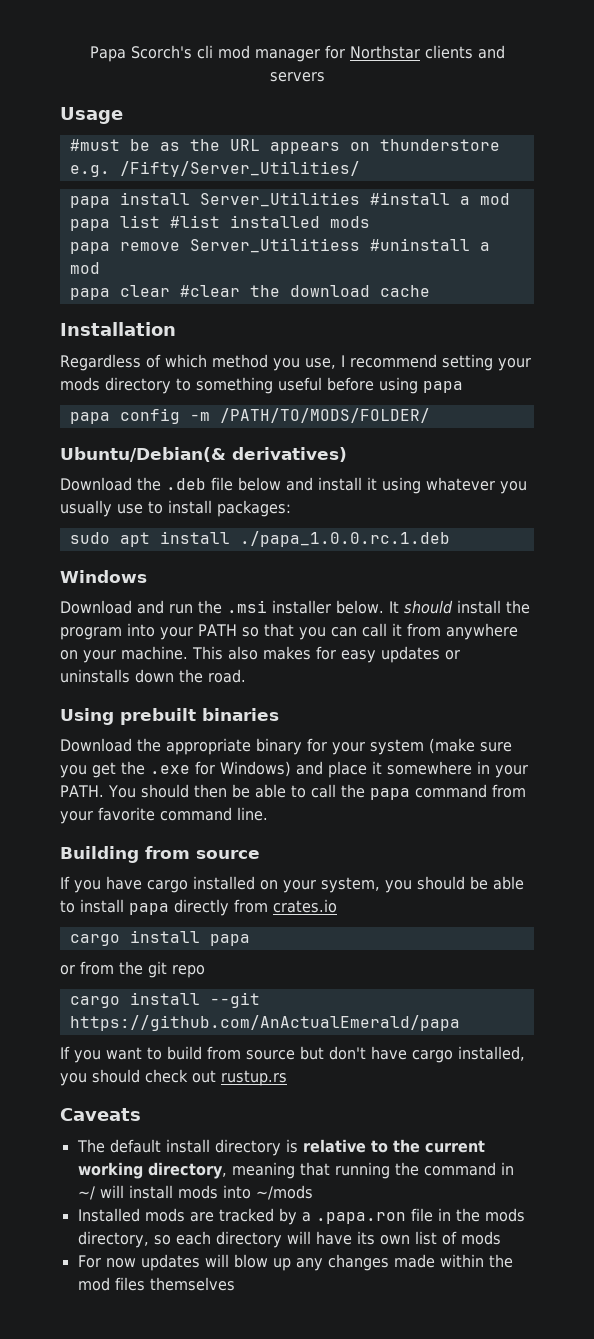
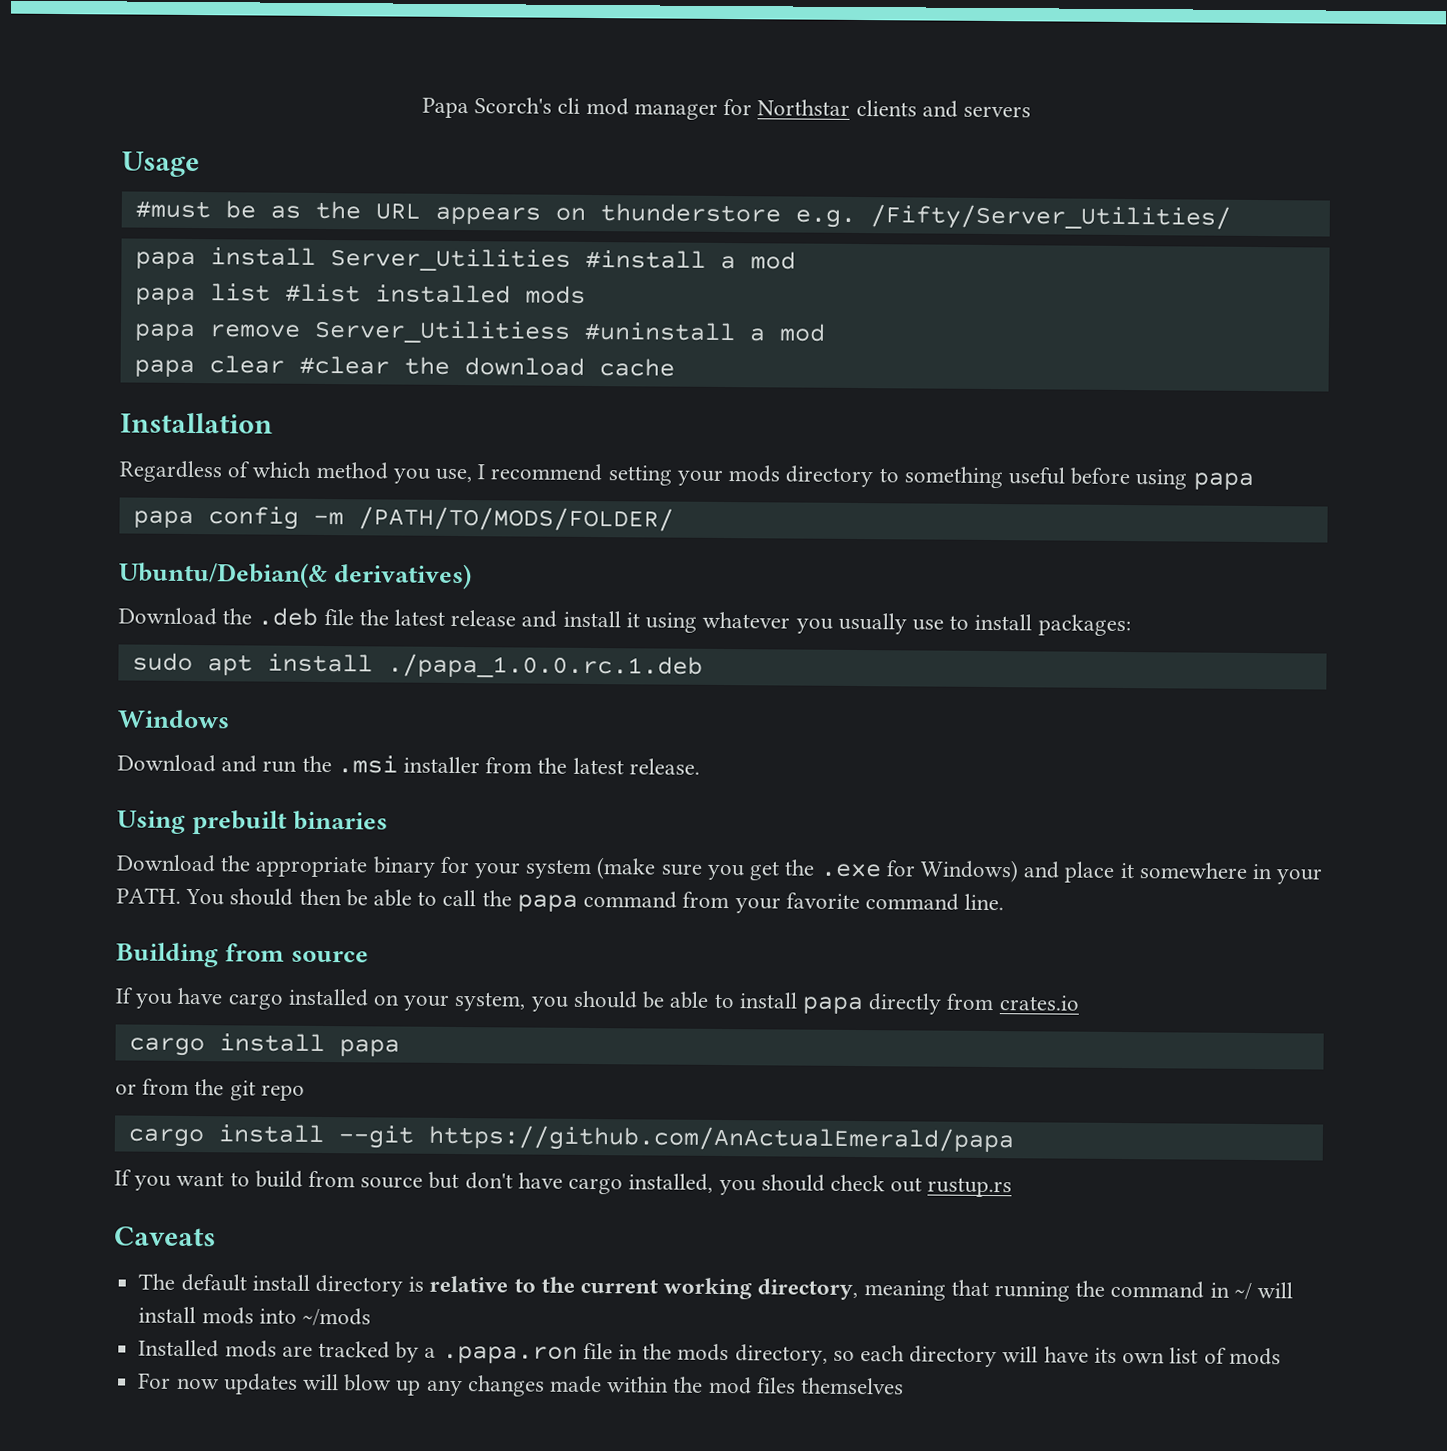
[238,477,281,491] below -> [358,609,517,627] the latest release
[336,600,530,614] [60,623,518,640] [60,646,460,663] [60,669,246,683] below. It should install the program into your PATH so that you can call it from anywhere on your machine. This also makes for easy updates or uninstalls down the road. -> [485,757,700,775] from the latest release.

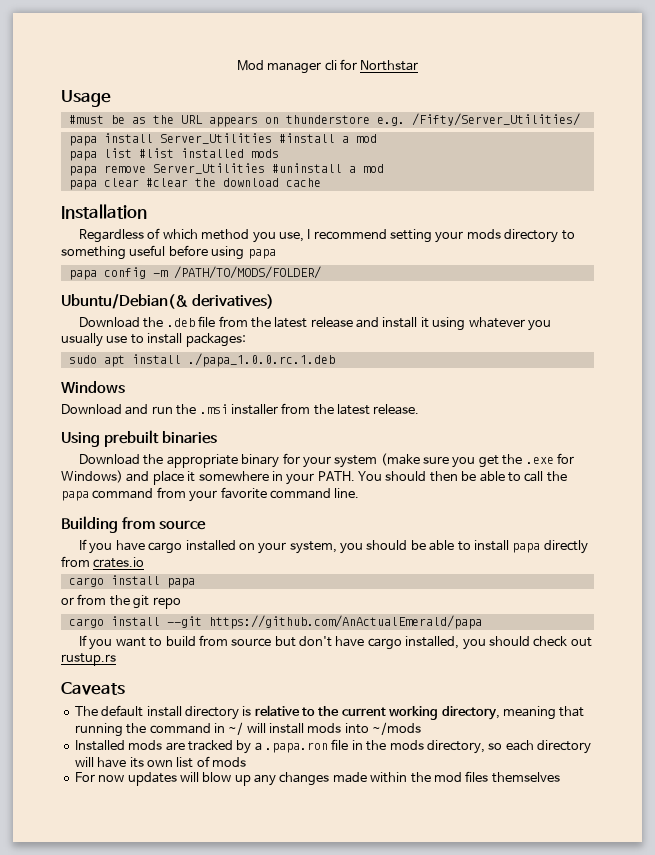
[422,97,718,120] Papa Scorch's cli mod manager -> [236,60,337,74] Mod manager cli
[855,99,1031,118] clients and servers -> (419, 65) none
[313,319,571,344] Server_Utilitiess -> [152,163,265,174] Server_Utilities
(354, 617) none -> [218,316,248,327] from

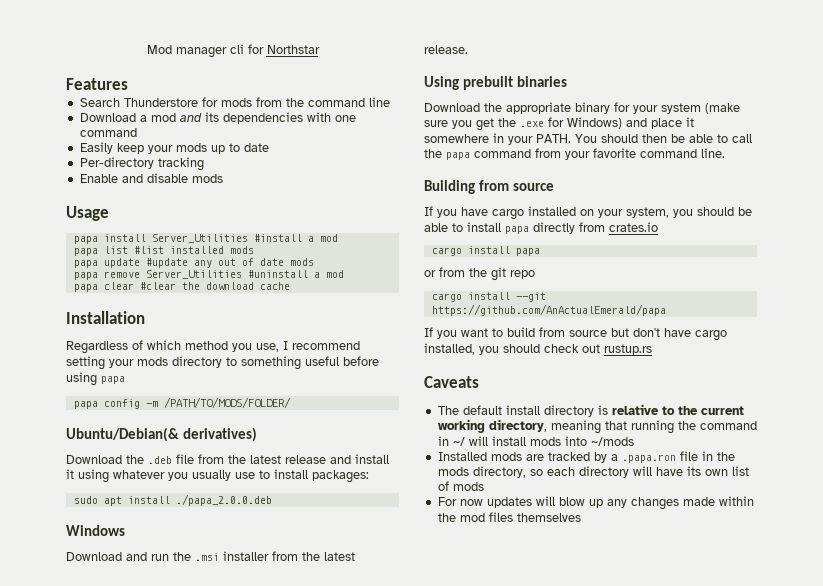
[61,90,111,107] [68,113,580,127] Usage // #must be as the URL appears on thunderstore e.g. /Fifty/Server_Utilities/ -> [66,78,128,90] [79,97,390,107] [79,112,356,124] [79,128,137,137] [79,142,269,154] [79,157,204,171] [79,173,223,183] [66,206,109,221] Features // Search Thunderstore for mods from the command line // Download a mod and its dependencies with one command // Easily keep your mods up to date // Per-directory tracking // Enable and disable mods // Usage
(279, 153) none -> [73,258,314,268] // papa update #update any out of date mods
[187,353,335,367] ./papa_1.0.0.rc.1.deb -> [175,494,272,506] ./papa_2.0.0.deb

